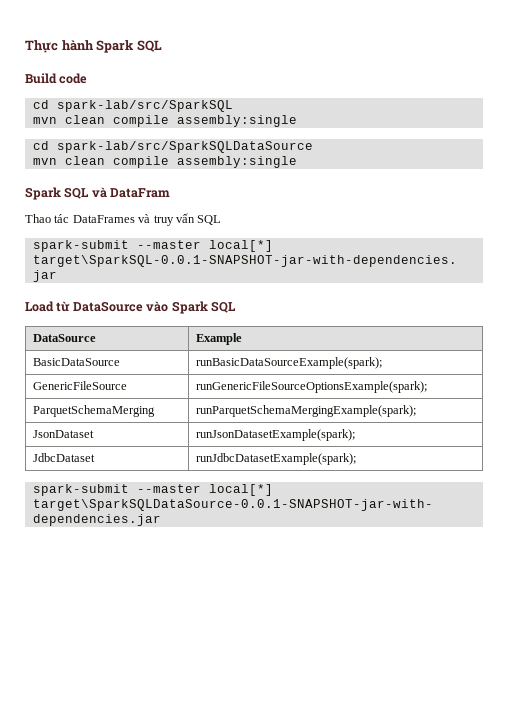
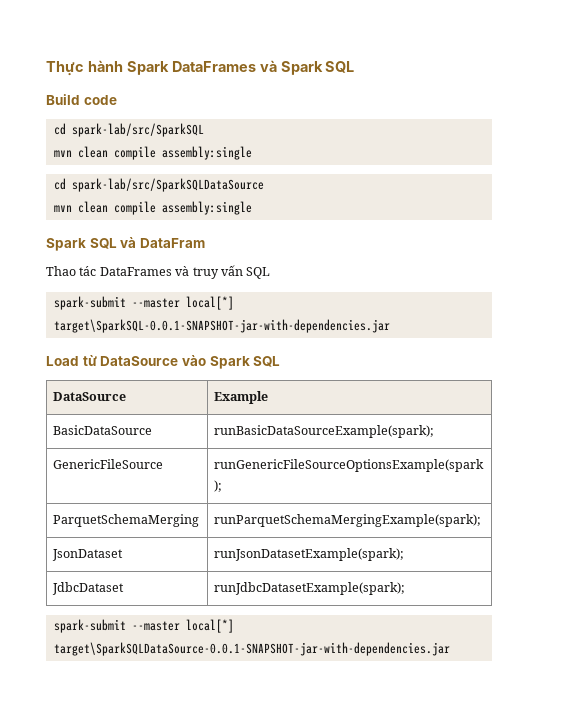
(135, 46) none -> [171,60,323,75] DataFrames và Spark

